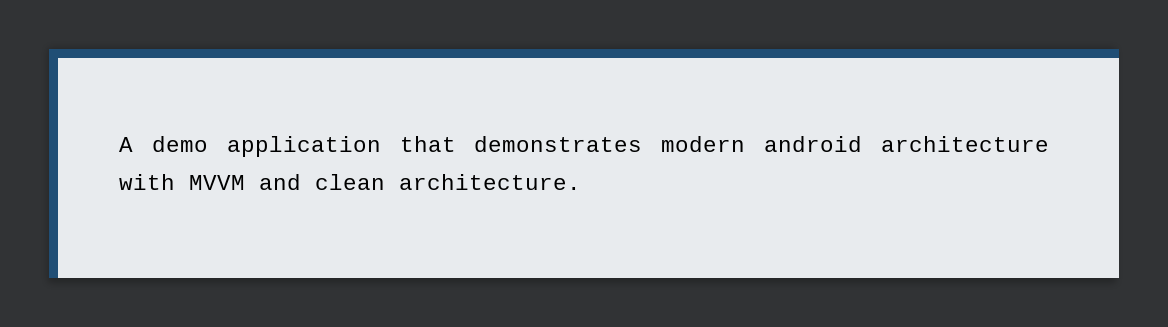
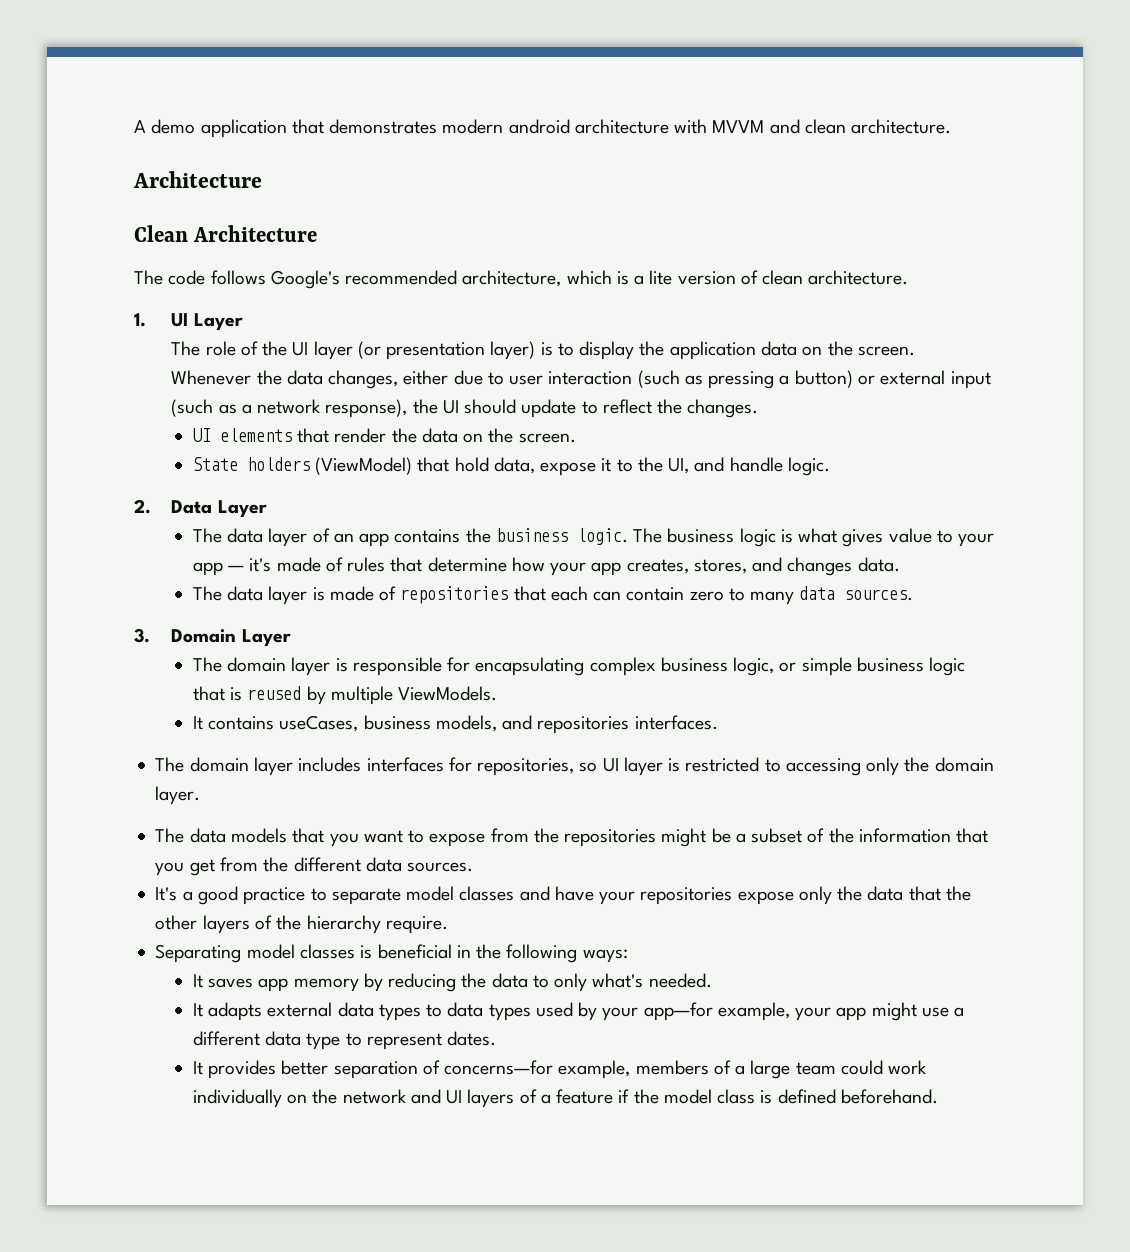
(581, 182) none -> [133,171,262,188] [134,225,318,242] [134,270,909,289] [134,313,243,331] [171,341,915,360] [171,370,991,389] [171,399,759,418] [192,428,576,443] [192,457,830,476] [134,499,267,518] [192,528,995,547] [192,557,900,576] [192,586,914,605] [134,628,291,647] [192,657,966,676] [192,686,498,705] [192,715,718,734] [155,757,994,776] [155,786,201,805] [155,828,989,847] [155,857,474,876] [155,886,971,905] [155,915,448,934] [155,944,628,963] [192,973,712,992] [192,1002,965,1021] [192,1031,497,1050] [192,1060,928,1079] [192,1089,938,1108] // Architecture // Clean Architecture // The code follows Google's recommended architecture, which is a lite version of clean architecture. // 1. UI Layer // The role of the UI layer (or presentation layer) is to display the application data on the screen. Whenever the data changes, either due to user interaction (such as pressing a button) or external input (such as a network response), the UI should update to reflect the changes. // UI elements that render the data on the screen. // State holders (ViewModel) that hold data, expose it to the UI, and handle logic. // 2. Data Layer // The data layer of an app contains the business logic. The business logic is what gives value to your app — it's made of rules that determine how your app creates, stores, and changes data. // The data layer is made of repositories that each can contain zero to many data sources. // 3. Domain Layer // The domain layer is responsible for encapsulating complex business logic, or simple business logic that is reused by multiple ViewModels. // It contains useCases, business models, and repositories interfaces. // The domain layer includes interfaces for repositories, so UI layer is restricted to accessing only the domain layer. // The data models that you want to expose from the repositories might be a subset of the information that you get from the different data sources. // It's a good practice to separate model classes and have your repositories expose only the data that the other layers of the hierarchy require. // Separating model classes is beneficial in the following ways: // It saves app memory by reducing the data to only what's needed. // It adapts external data types to data types used by your app—for example, your app might use a different data type to represent dates. // It provides better separation of concerns—for example, members of a large team could work individually on the network and UI layers of a feature if the model class is defined beforehand.

